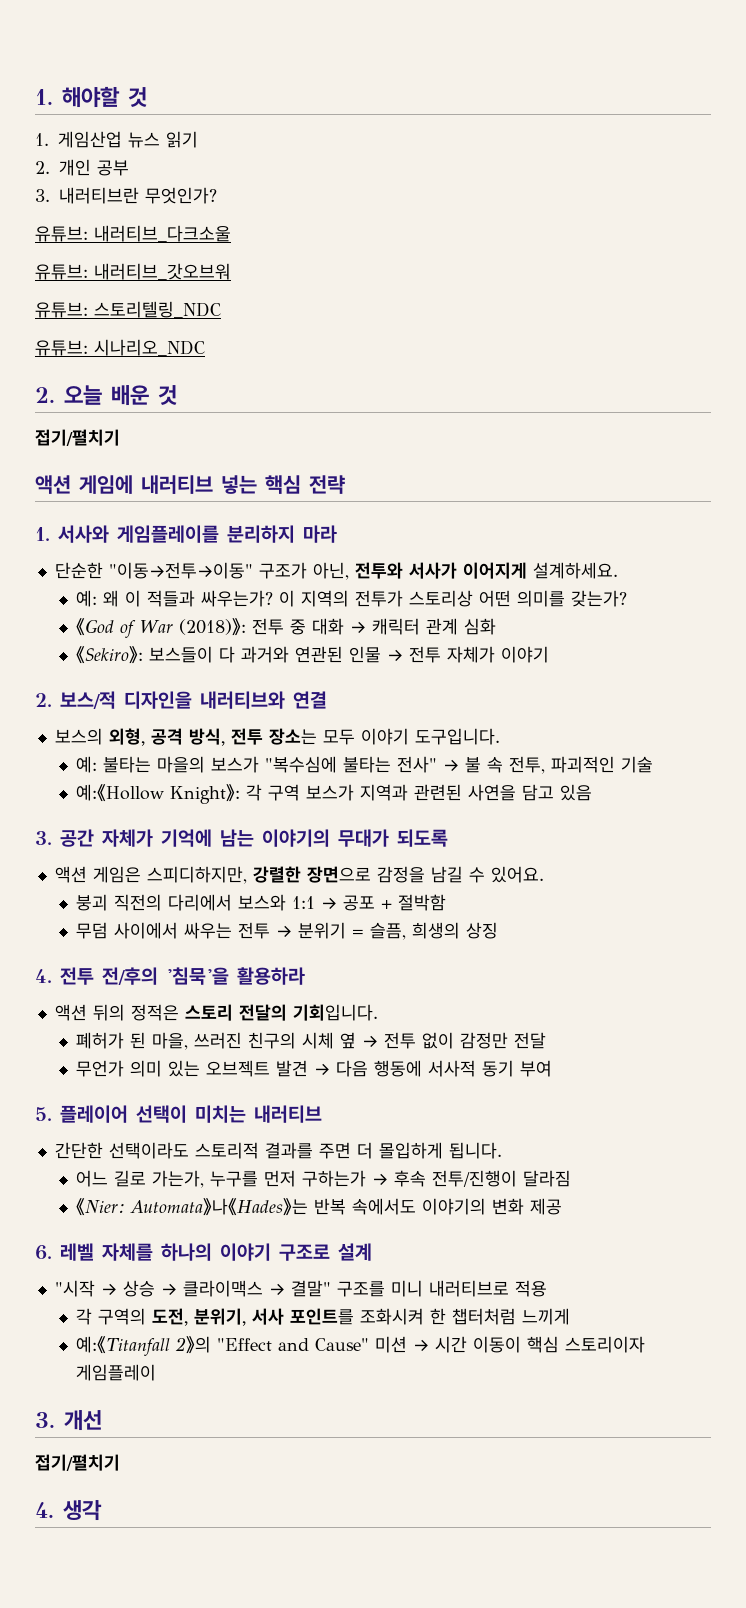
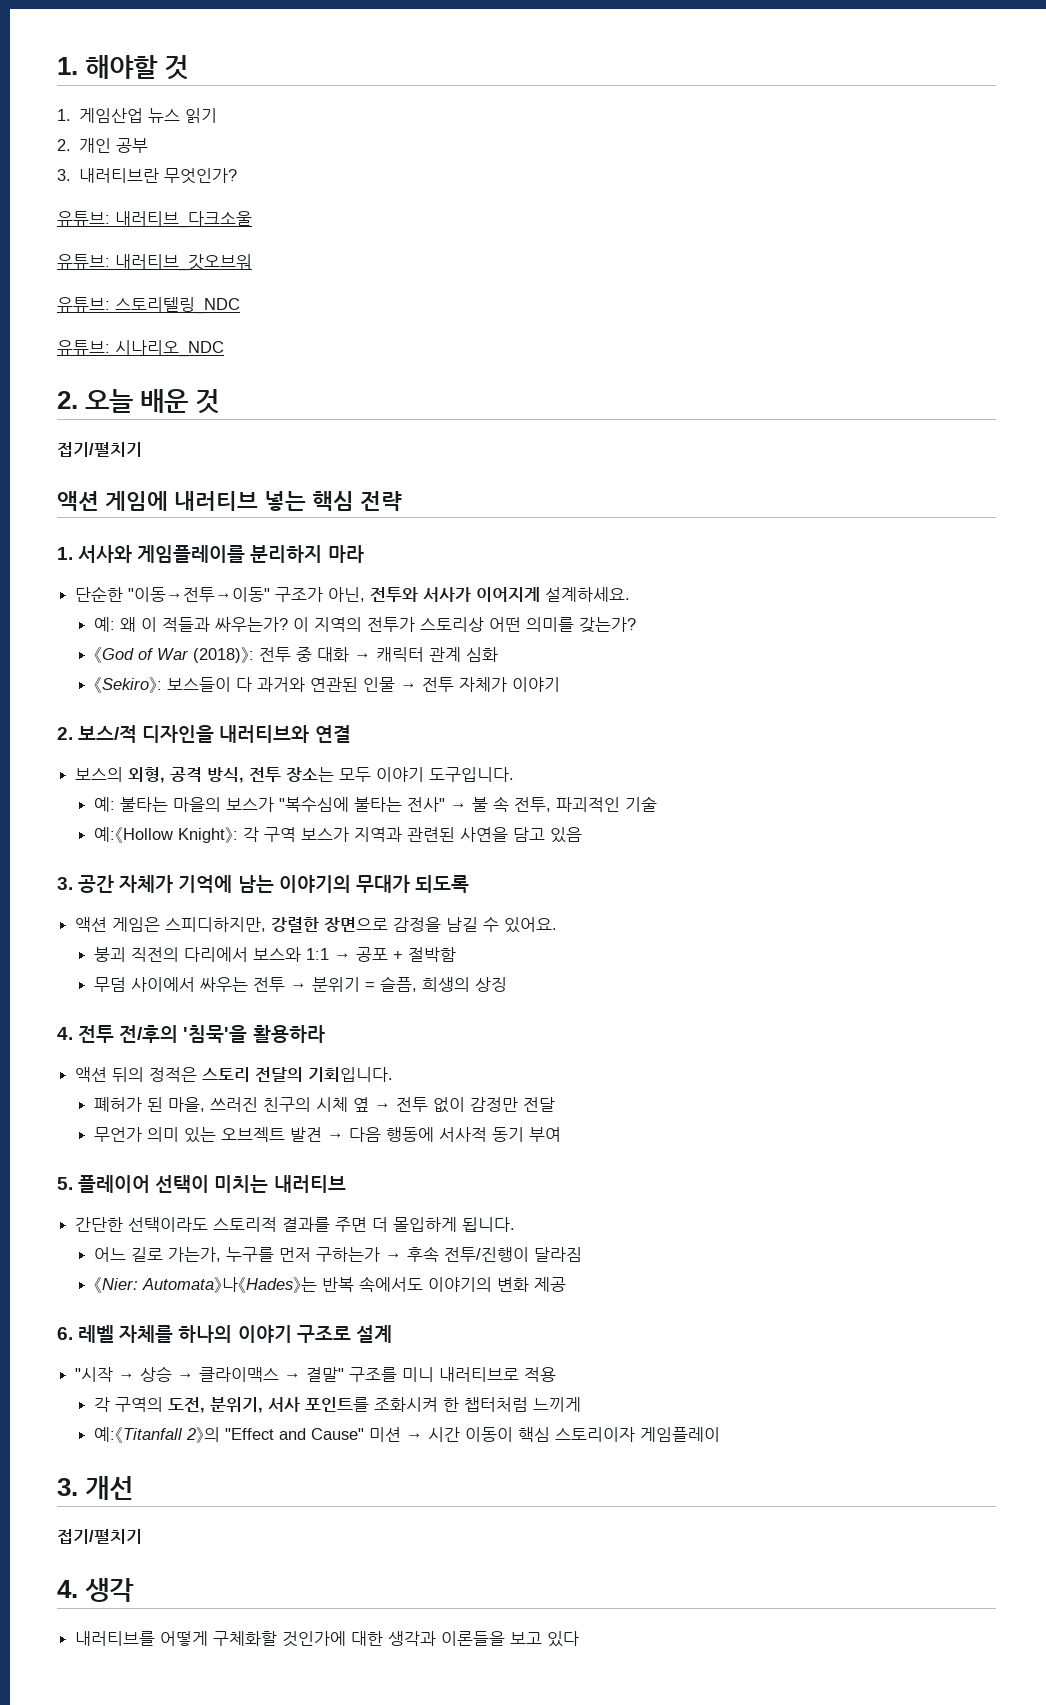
(102, 1510) none -> [75,1631,580,1647] // 내러티브를 어떻게 구체화할 것인가에 대한 생각과 이론들을 보고 있다

